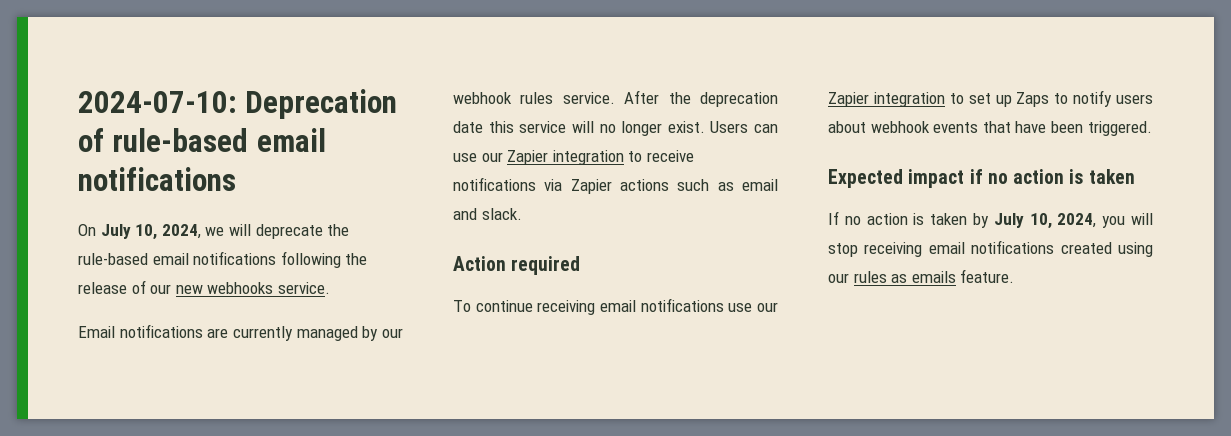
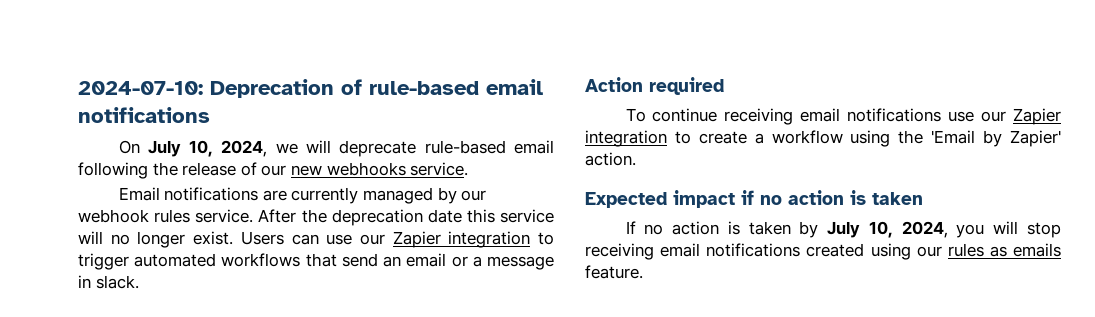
[327,224,350,236] [78,251,277,265] the rule-based email notifications -> [424,140,554,154] rule-based email
[646,150,694,162] [453,177,778,194] [453,208,477,220] receive notifications via Zapier actions such as email and -> [78,253,554,270] [78,275,91,288] trigger automated workflows that send an email or a message in
[968,90,1153,107] [828,121,1152,136] set up Zaps to notify users about webhook events that have been triggered. -> [698,130,1061,147] [585,152,636,166] create a workflow using the 'Email by Zapier' action.

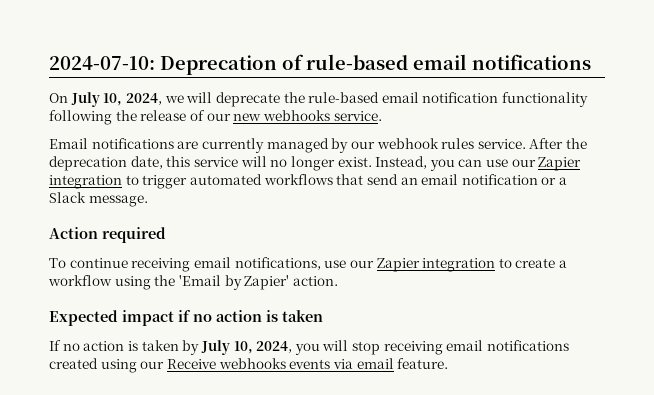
[424,140,554,154] rule-based email -> [283,92,589,107] the rule-based email notification functionality
[427,209,462,223] date -> [130,156,163,169] date,
[240,231,284,245] Users -> [375,156,455,171] Instead, you
(447, 260) none -> [461,174,538,185] notification
[487,256,554,270] [78,275,139,289] message in slack. -> [49,192,148,207] Slack message.
[847,108,942,122] notifications -> [234,257,321,270] notifications,
[947,243,1061,257] rules as emails -> [166,358,394,369] Receive webhooks events via email

